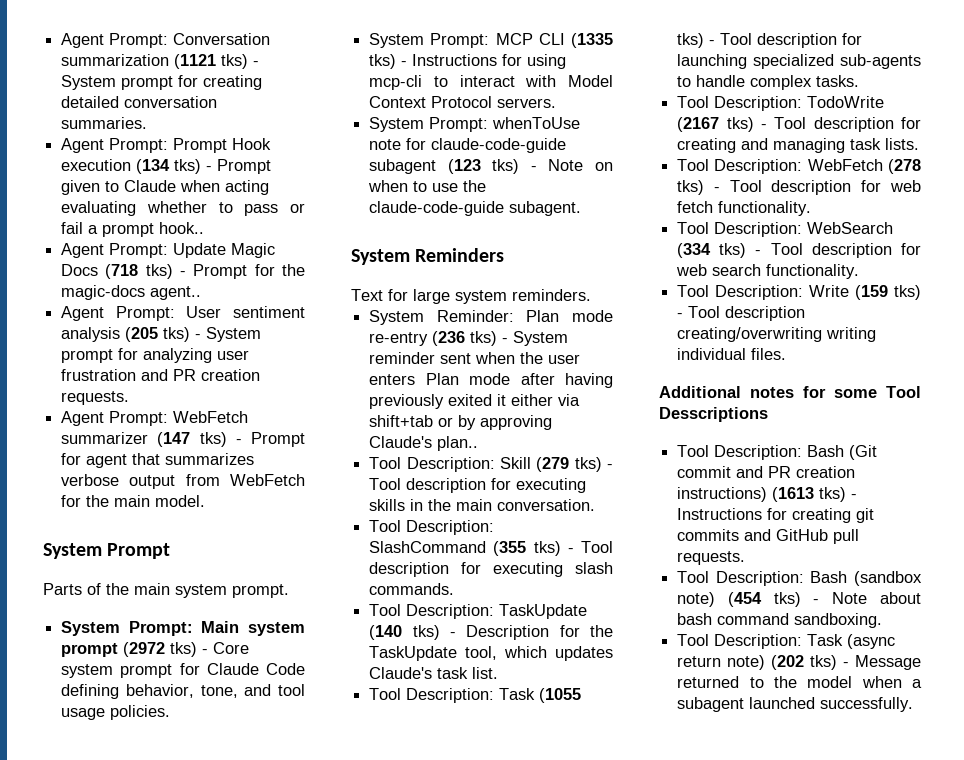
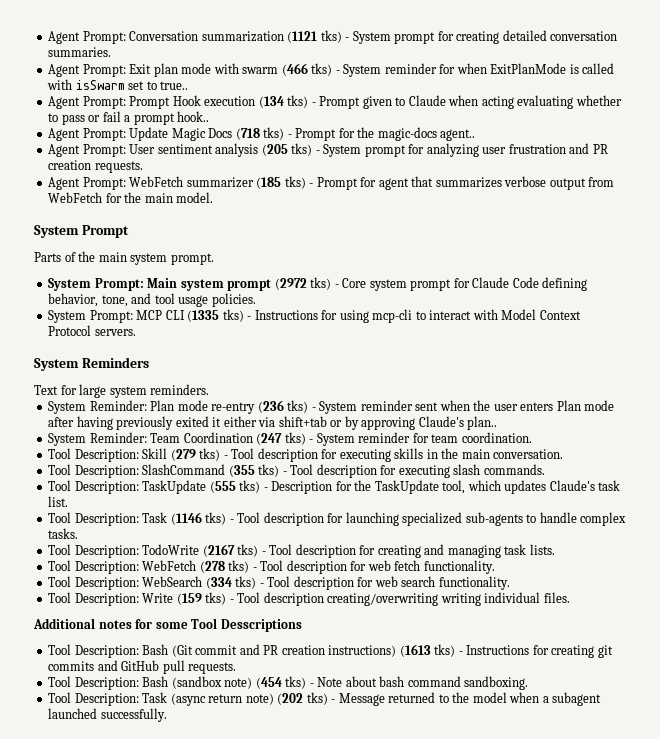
(148, 123) none -> [48,63,615,77] [47,79,189,90] // Agent Prompt: Exit plan mode with swarm (466 tks) - System reminder for when ExitPlanMode is called with isSwarm set to true..
[157,432,191,447] (147 -> [256,177,282,189] (185
[369,117,581,132] [369,138,567,153] [369,159,613,174] [368,180,487,192] [369,201,582,216] // System Prompt: whenToUse note for claude-code-guide subagent (123 tks) - Note on when to use the claude-code-guide subagent. -> (136, 332) none
(479, 443) none -> [48,432,532,446] // System Reminder: Team Coordination (247 tks) - System reminder for team coordination.
[369,625,403,640] (140 -> [209,481,236,493] (555
[539,688,582,703] (1055 -> [170,512,202,525] (1146

